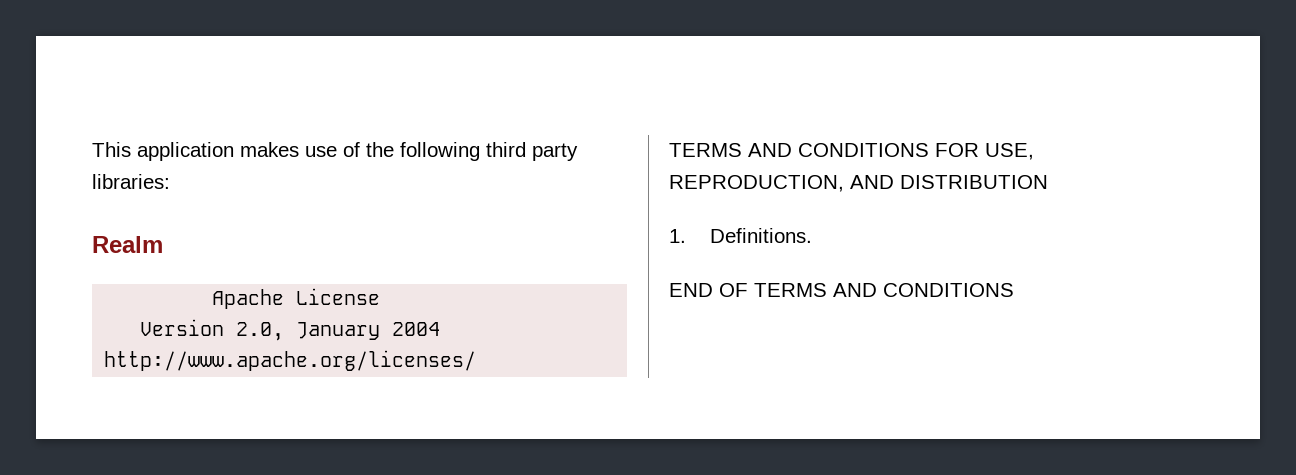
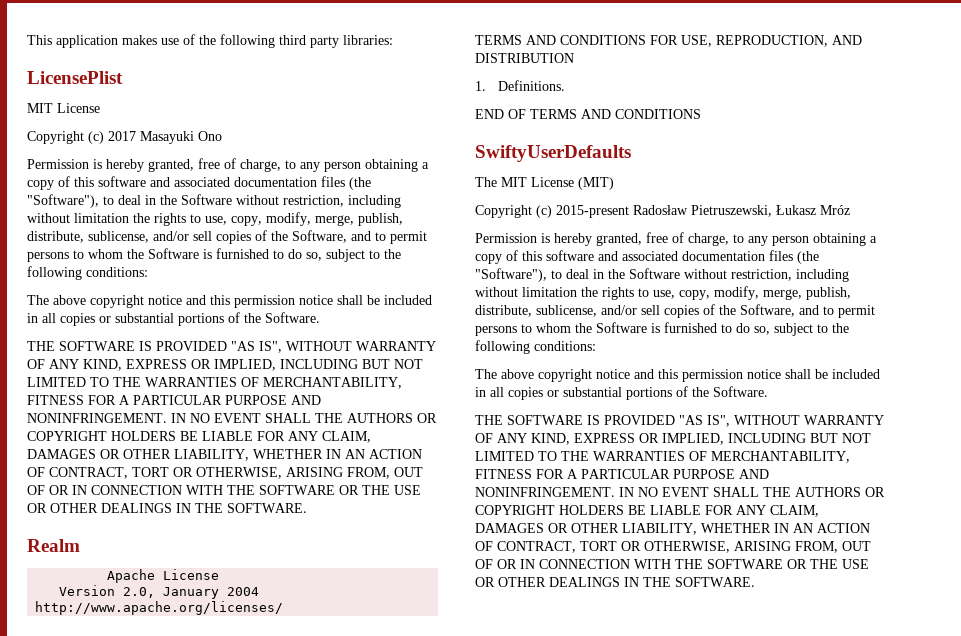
(170, 181) none -> [27,71,123,84] [27,103,100,113] [27,131,222,144] [27,158,429,172] [27,176,371,190] [27,194,401,208] [27,212,403,226] [27,230,427,244] [27,248,401,262] [27,266,148,280] [27,295,432,308] [27,312,320,326] [27,341,436,353] [27,359,423,371] [27,377,402,389] [27,395,321,405] [27,413,437,423] [27,431,371,443] [27,449,422,461] [27,467,423,479] [27,485,421,495] [27,503,307,513] // LicensePlist // MIT License // Copyright (c) 2017 Masayuki Ono // Permission is hereby granted, free of charge, to any person obtaining a copy of this software and associated documentation files (the "Software"), to deal in the Software without restriction, including without limitation the rights to use, copy, modify, merge, publish, distribute, sublicense, and/or sell copies of the Software, and to permit persons to whom the Software is furnished to do so, subject to the following conditions: // The above copyright notice and this permission notice shall be included in all copies or substantial portions of the Software. // THE SOFTWARE IS PROVIDED "AS IS", WITHOUT WARRANTY OF ANY KIND, EXPRESS OR IMPLIED, INCLUDING BUT NOT LIMITED TO THE WARRANTIES OF MERCHANTABILITY, FITNESS FOR A PARTICULAR PURPOSE AND NONINFRINGEMENT. IN NO EVENT SHALL THE AUTHORS OR COPYRIGHT HOLDERS BE LIABLE FOR ANY CLAIM, DAMAGES OR OTHER LIABILITY, WHETHER IN AN ACTION OF CONTRACT, TORT OR OTHERWISE, ARISING FROM, OUT OF OR IN CONNECTION WITH THE SOFTWARE OR THE USE OR OTHER DEALINGS IN THE SOFTWARE.
(1014, 290) none -> [475,145,631,162] [475,177,614,190] [475,205,850,218] [475,232,877,246] [475,250,819,264] [475,268,849,282] [475,286,851,300] [475,304,875,318] [475,322,849,336] [475,340,596,354] [475,369,880,382] [475,386,768,400] [475,415,884,427] [475,433,871,445] [475,451,850,463] [475,469,769,479] [475,487,885,497] [475,505,819,517] [475,523,870,535] [475,541,871,553] [475,559,869,569] [475,577,755,587] // SwiftyUserDefaults // The MIT License (MIT) // Copyright (c) 2015-present Radosław Pietruszewski, Łukasz Mróz // Permission is hereby granted, free of charge, to any person obtaining a copy of this software and associated documentation files (the "Software"), to deal in the Software without restriction, including without limitation the rights to use, copy, modify, merge, publish, distribute, sublicense, and/or sell copies of the Software, and to permit persons to whom the Software is furnished to do so, subject to the following conditions: // The above copyright notice and this permission notice shall be included in all copies or substantial portions of the Software. // THE SOFTWARE IS PROVIDED "AS IS", WITHOUT WARRANTY OF ANY KIND, EXPRESS OR IMPLIED, INCLUDING BUT NOT LIMITED TO THE WARRANTIES OF MERCHANTABILITY, FITNESS FOR A PARTICULAR PURPOSE AND NONINFRINGEMENT. IN NO EVENT SHALL THE AUTHORS OR COPYRIGHT HOLDERS BE LIABLE FOR ANY CLAIM, DAMAGES OR OTHER LIABILITY, WHETHER IN AN ACTION OF CONTRACT, TORT OR OTHERWISE, ARISING FROM, OUT OF OR IN CONNECTION WITH THE SOFTWARE OR THE USE OR OTHER DEALINGS IN THE SOFTWARE.

